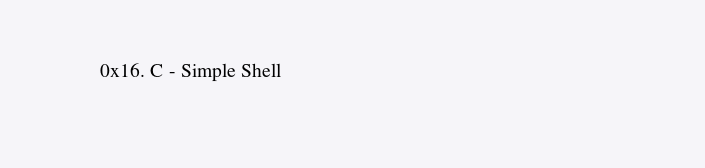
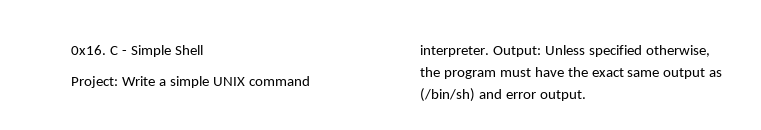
(282, 70) none -> [71,76,310,88] [420,45,710,57] [420,67,723,79] [420,88,586,102] // Project: Write a simple UNIX command interpreter. Output: Unless specified otherwise, the program must have the exact same output as (/bin/sh) and error output.

